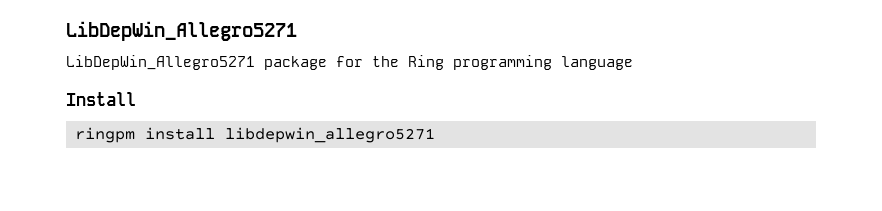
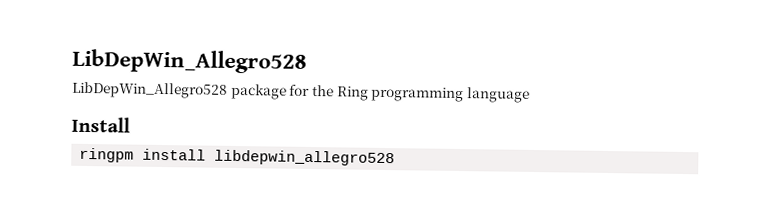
[66,21,297,41] [66,55,255,70] LibDepWin_Allegro5271 // LibDepWin_Allegro5271 -> [72,48,307,74] [72,81,228,99] LibDepWin_Allegro528 // LibDepWin_Allegro528
[224,127,435,143] libdepwin_allegro5271 -> [214,149,396,167] libdepwin_allegro528

